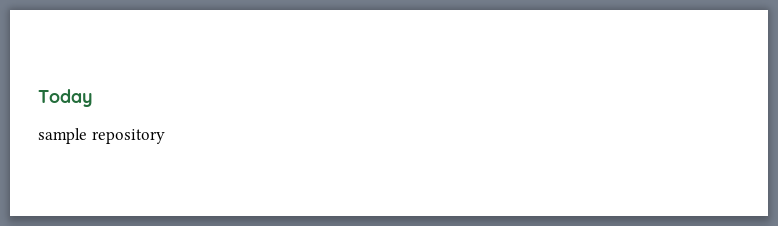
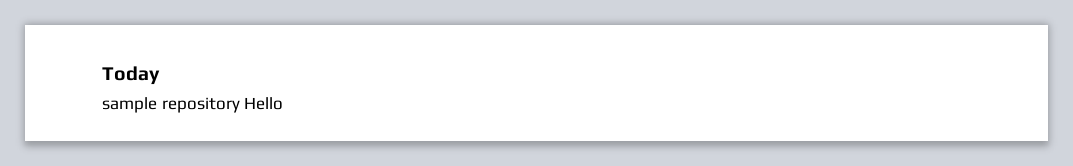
(165, 136) none -> [244,97,284,110] Hello

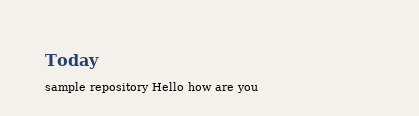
(284, 103) none -> [188,82,258,93] how are you

